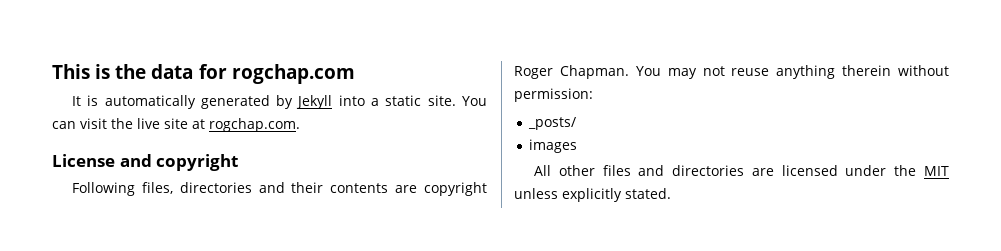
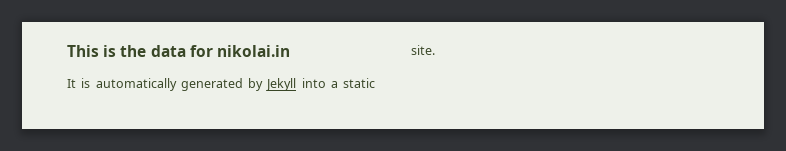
[231,64,355,84] rogchap.com -> [216,45,290,57] nikolai.in
[462,96,488,106] [52,118,300,132] [52,154,239,171] [71,182,487,196] [514,65,949,79] [514,88,593,102] [527,117,576,130] [528,139,577,153] [533,165,949,176] [514,188,671,202] You can visit the live site at rogchap.com. // License and copyright // Following files, directories and their contents are copyright Roger Chapman. You may not reuse anything therein without permission: // _posts/ // images // All other files and directories are licensed under the MIT unless explicitly stated. -> (435, 50) none

